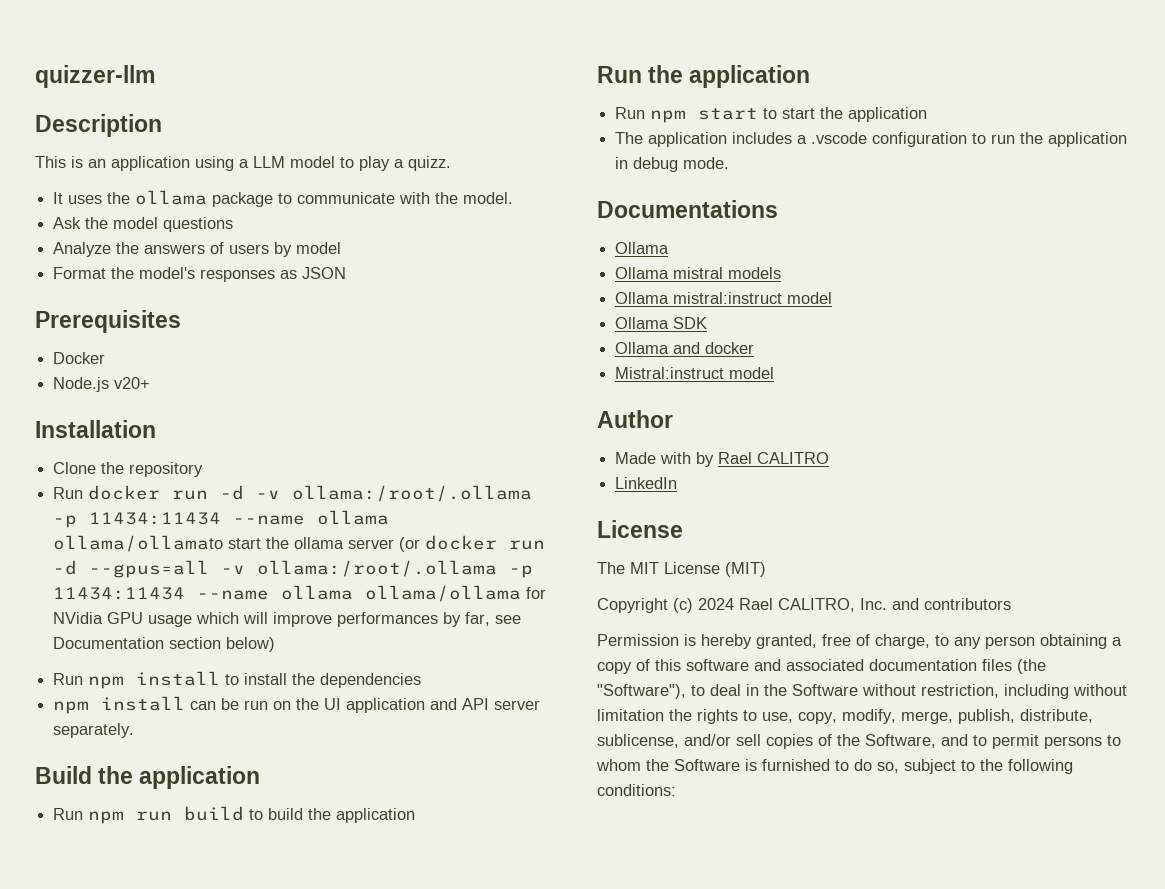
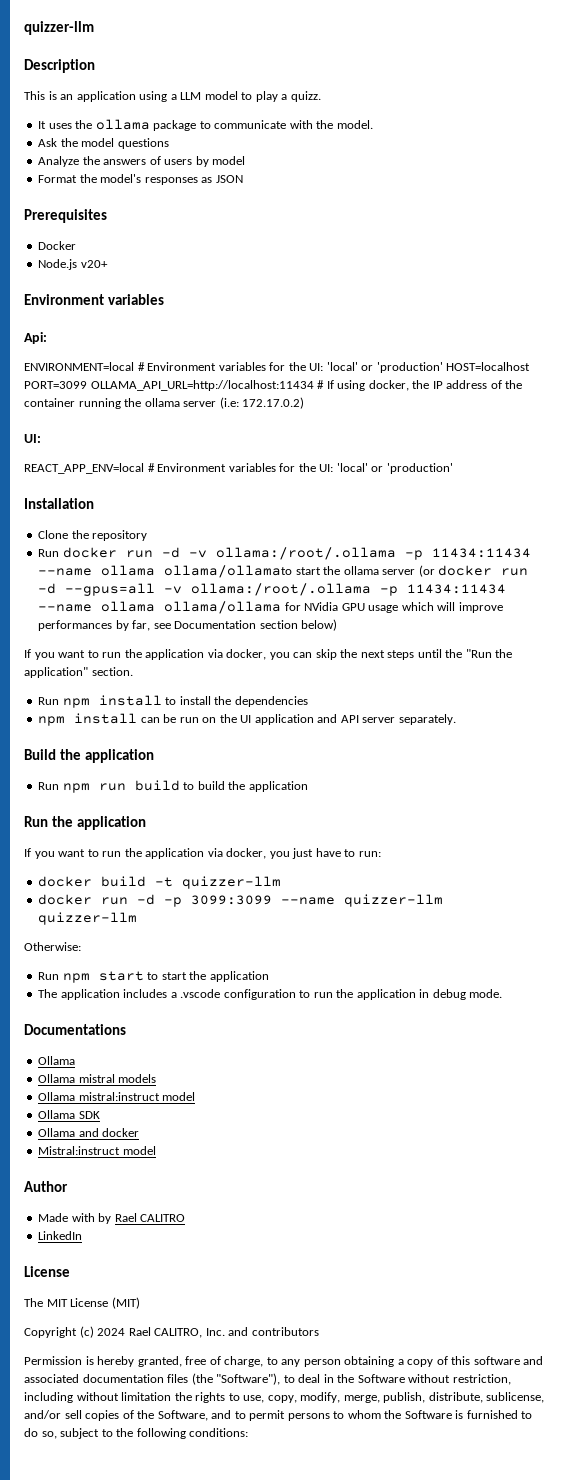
(151, 383) none -> [24,294,165,305] [24,332,47,344] [24,362,531,373] [24,380,523,391] [24,397,305,409] [24,434,41,443] [24,463,453,474] // Environment variables // Api: // ENVIRONMENT=local # Environment variables for the UI: 'local' or 'production' HOST=localhost PORT=3099 OLLAMA_API_URL=http://localhost:11434 # If using docker, the IP address of the container running the ollama server (i.e: 172.17.0.2) // UI: // REACT_APP_ENV=local # Environment variables for the UI: 'local' or 'production'
(276, 644) none -> [24,649,513,660] [24,667,133,678] // If you want to run the application via docker, you can skip the next steps until the "Run the application" section.
(811, 76) none -> [24,848,381,859] [38,876,282,889] [38,894,444,907] [38,912,138,925] [24,942,81,951] // If you want to run the application via docker, you just have to run: // docker build -t quizzer-llm // docker run -d -p 3099:3099 --name quizzer-llm quizzer-llm // Otherwise:

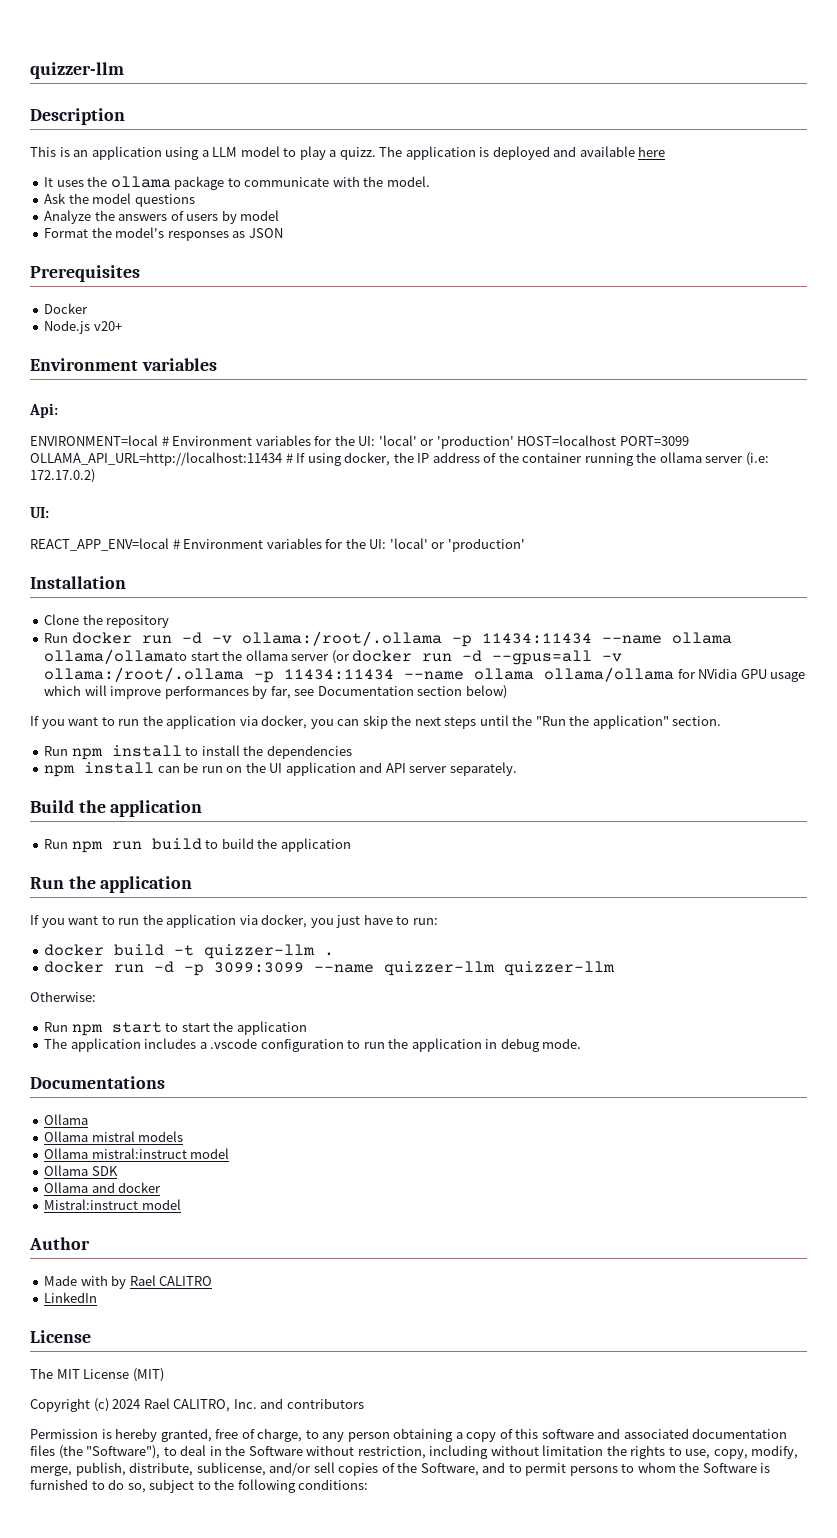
(321, 96) none -> [379,146,666,160] The application is deployed and available here
(282, 882) none -> [324,952,335,956] .

